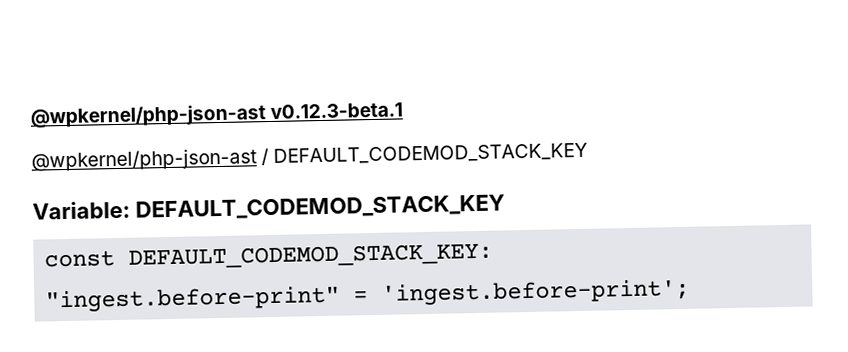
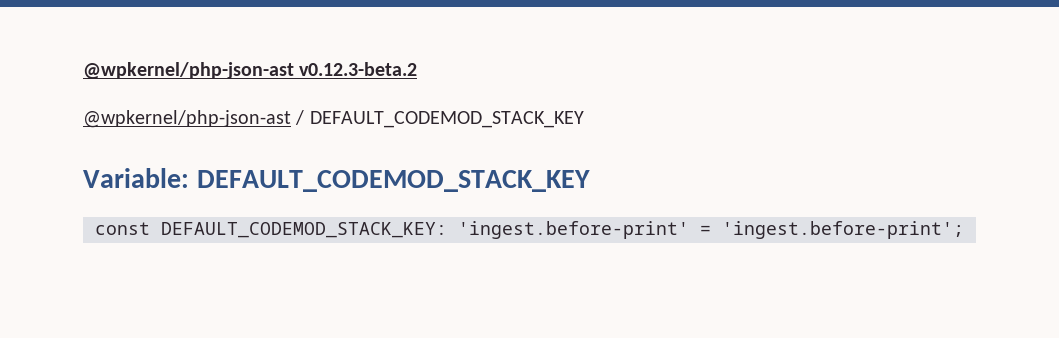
[30,102,404,128] @wpkernel/php-json-ast v0.12.3-beta.1 -> [83,62,418,79] @wpkernel/php-json-ast v0.12.3-beta.2
[45,285,341,313] "ingest.before-print" -> [458,221,689,239] 'ingest.before-print'

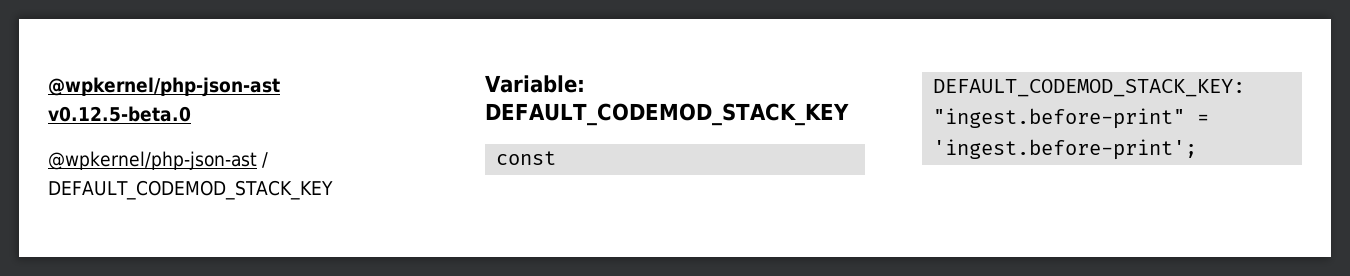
[83,62,418,79] @wpkernel/php-json-ast v0.12.3-beta.2 -> [48,77,280,97] [48,106,191,122] @wpkernel/php-json-ast v0.12.5-beta.0
[458,221,689,239] 'ingest.before-print' -> [933,108,1186,129] "ingest.before-print"

